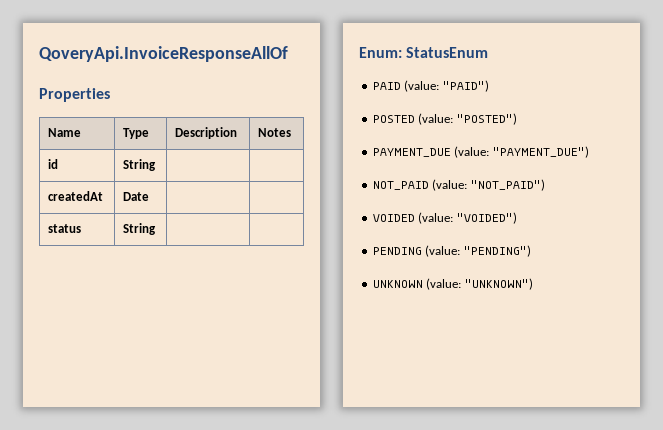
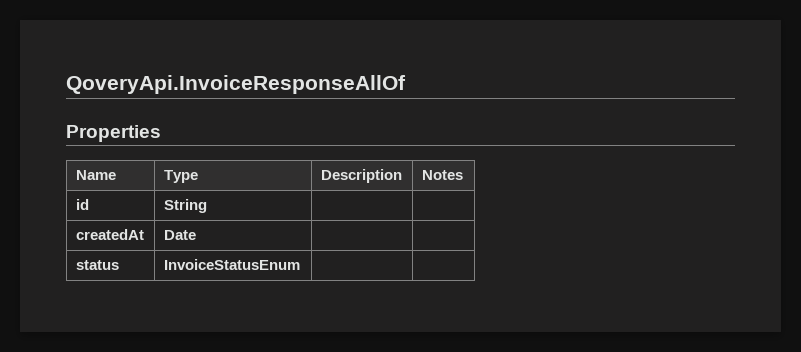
[123,223,157,235] [359,47,489,58] [372,80,489,92] [372,113,517,125] [372,146,589,158] [372,179,545,191] [372,212,517,224] [372,245,531,257] [372,278,533,290] String | | // Enum: StatusEnum // PAID (value: "PAID") // POSTED (value: "POSTED") // PAYMENT_DUE (value: "PAYMENT_DUE") // NOT_PAID (value: "NOT_PAID") // VOIDED (value: "VOIDED") // PENDING (value: "PENDING") // UNKNOWN (value: "UNKNOWN") -> [163,259,300,270] InvoiceStatusEnum | |

